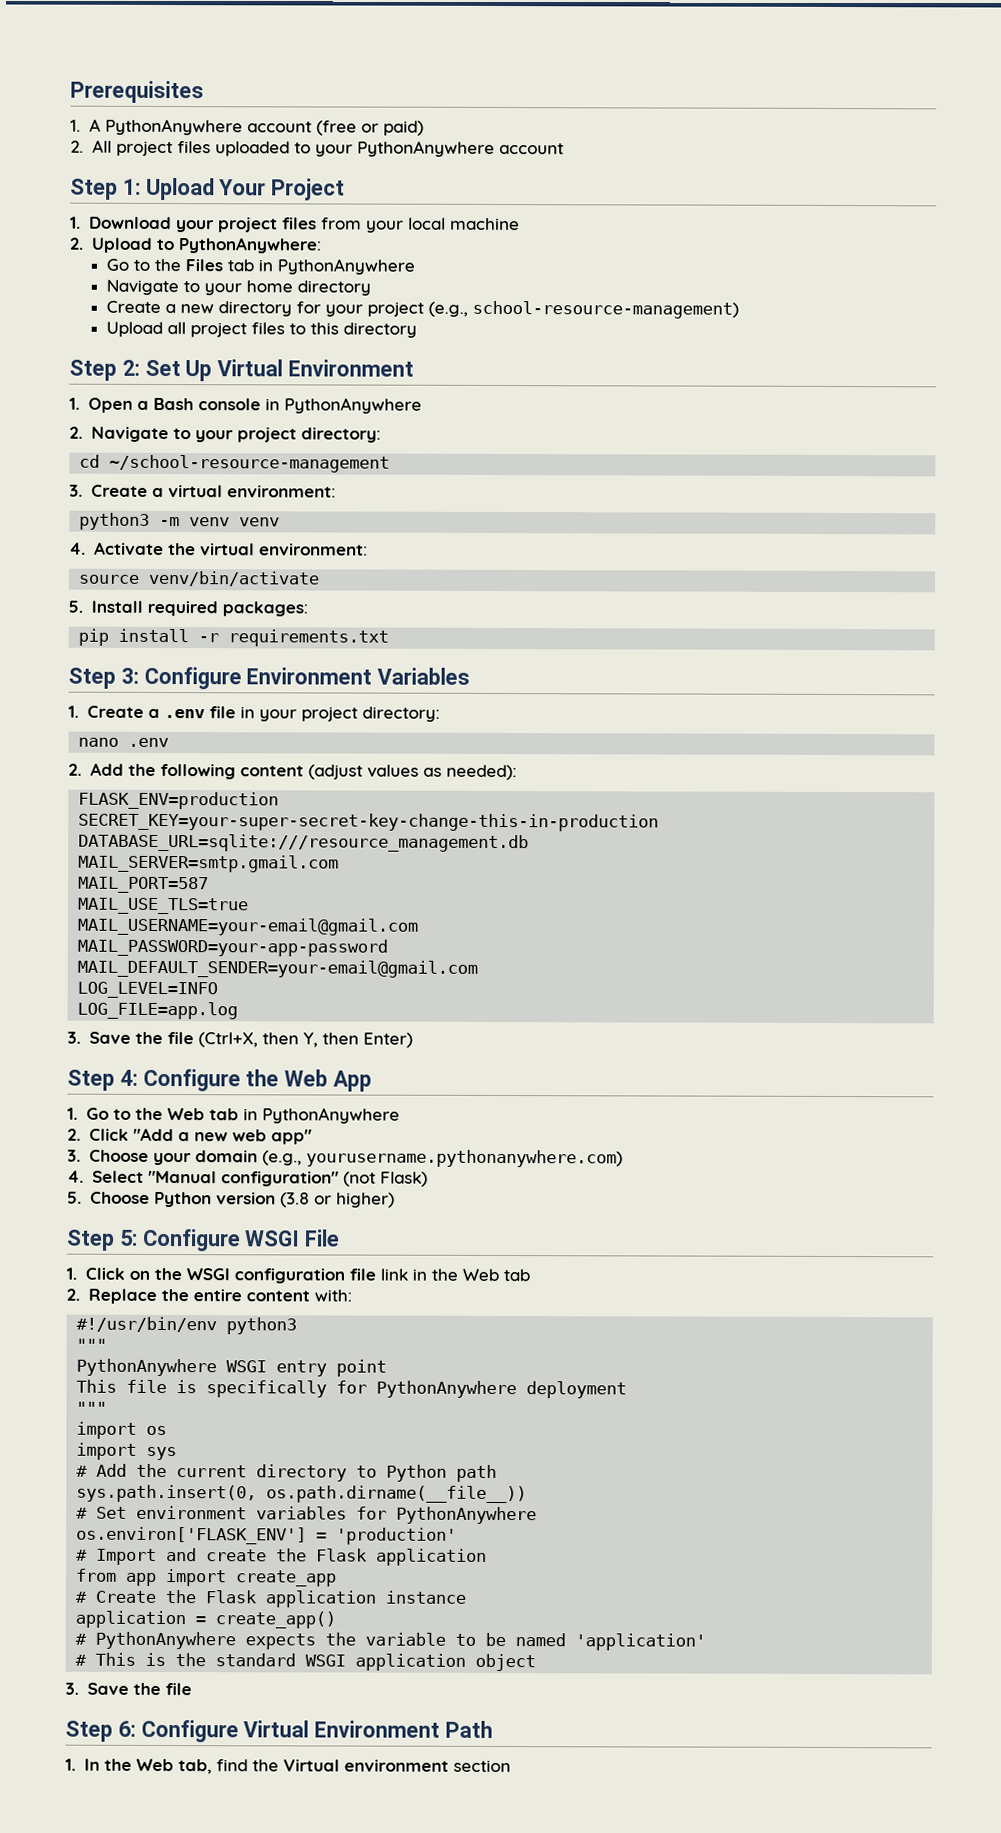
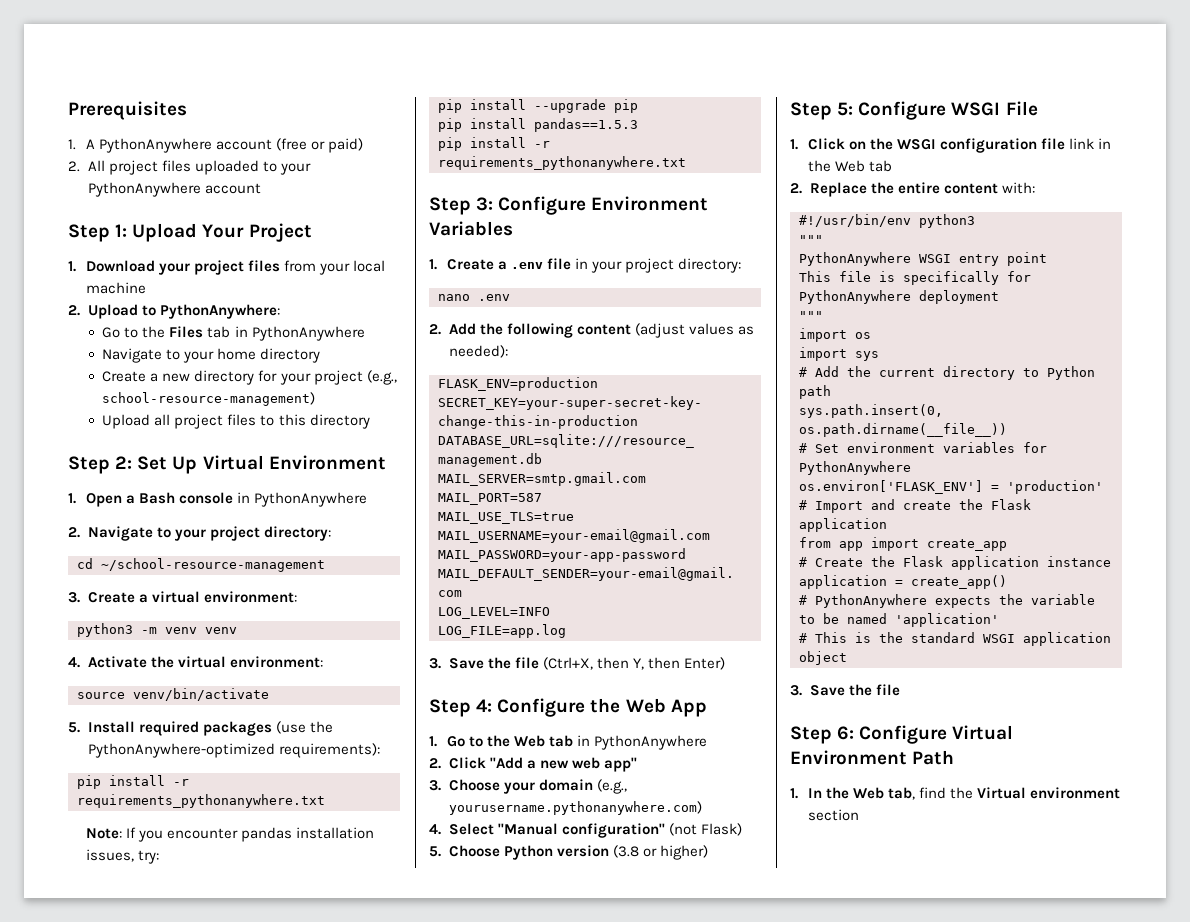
[221,601,308,617] [78,628,390,647] packages: // pip install -r requirements.txt -> [202,721,333,736] [87,743,380,758] [77,775,189,789] [77,794,325,808] [85,827,374,842] [85,849,159,864] [438,99,638,113] [438,118,638,132] [438,137,550,151] [438,156,686,170] packages (use the PythonAnywhere-optimized requirements): // pip install -r requirements_pythonanywhere.txt // Note: If you encounter pandas installation issues, try: // pip install --upgrade pip // pip install pandas==1.5.3 // pip install -r requirements_pythonanywhere.txt

